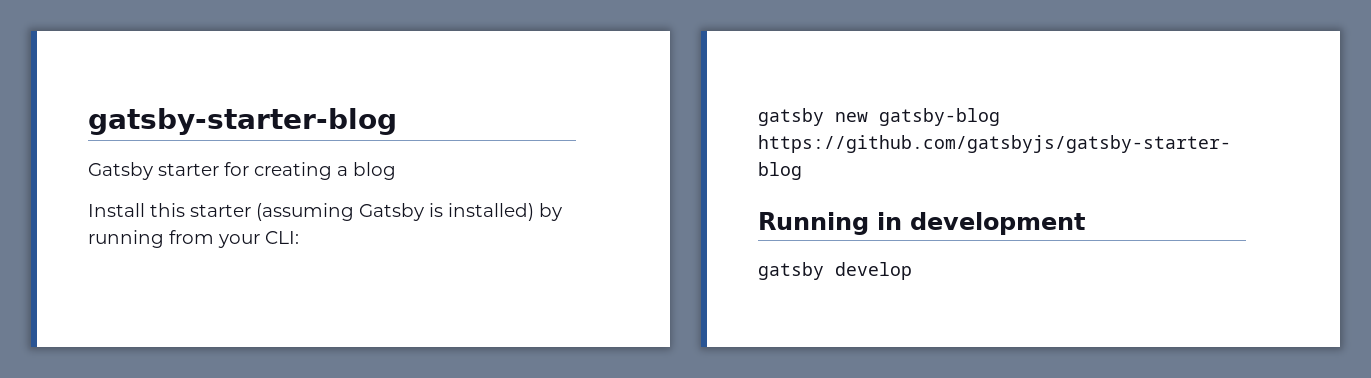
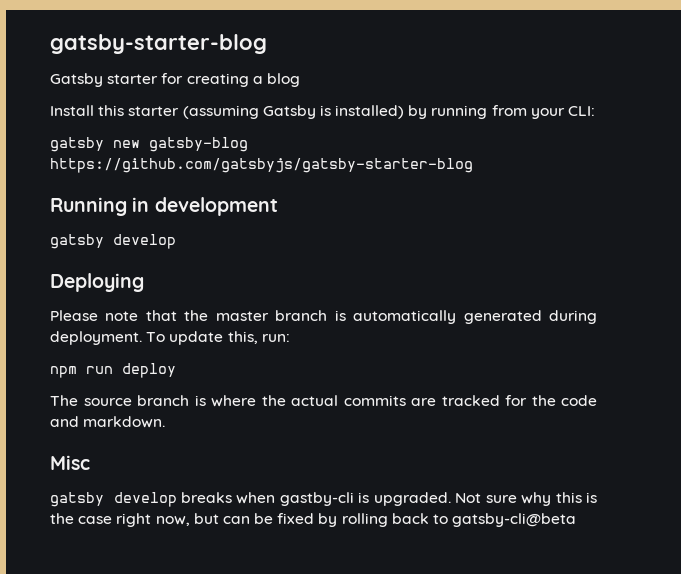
(912, 271) none -> [50,273,144,292] [50,310,598,324] [50,331,290,345] [50,363,176,378] [50,395,597,407] [50,416,166,428] [50,455,90,470] [50,492,597,507] [50,513,577,527] // Deploying // Please note that the master branch is automatically generated during deployment. To update this, run: // npm run deploy // The source branch is where the actual commits are tracked for the code and markdown. // Misc // gatsby develop breaks when gastby-cli is upgraded. Not sure why this is the case right now, but can be fixed by rolling back to gatsby-cli@beta

